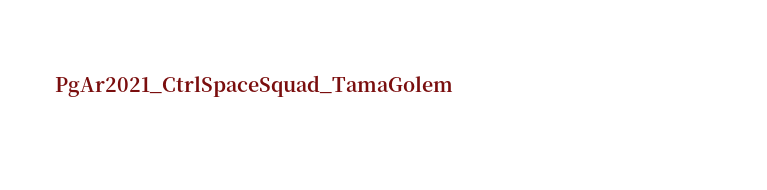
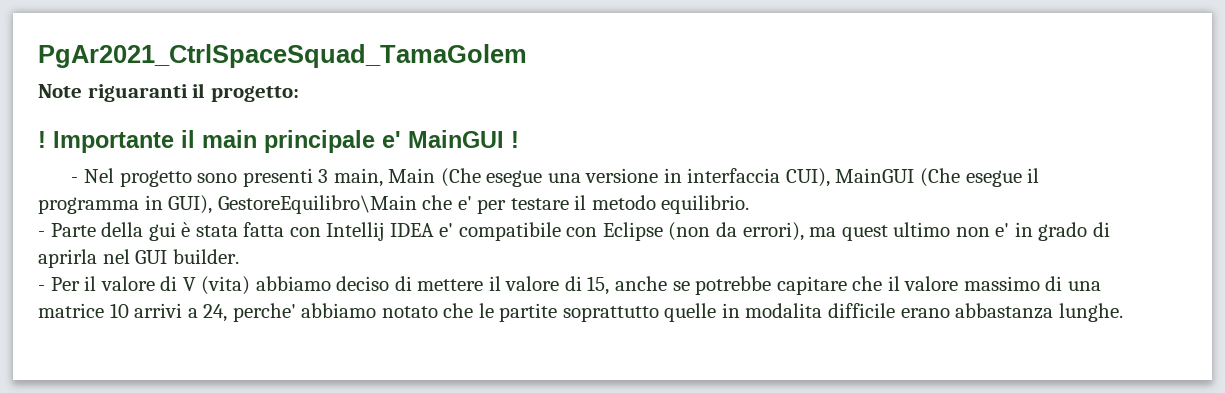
(453, 86) none -> [38,83,299,102] [38,130,519,153] [71,168,1040,187] [38,195,750,214] [38,222,1110,241] [38,249,239,268] [38,276,1101,295] [38,303,1123,322] // Note riguaranti il progetto: // ! Importante il main principale e' MainGUI ! // - Nel progetto sono presenti 3 main, Main (Che esegue una versione in interfaccia CUI), MainGUI (Che esegue il programma in GUI), GestoreEquilibro\Main che e' per testare il metodo equilibrio. // - Parte della gui è stata fatta con Intellij IDEA e' compatibile con Eclipse (non da errori), ma quest ultimo non e' in grado di aprirla nel GUI builder. // - Per il valore di V (vita) abbiamo deciso di mettere il valore di 15, anche se potrebbe capitare che il valore massimo di una matrice 10 arrivi a 24, perche' abbiamo notato che le partite soprattutto quelle in modalita difficile erano abbastanza lunghe.

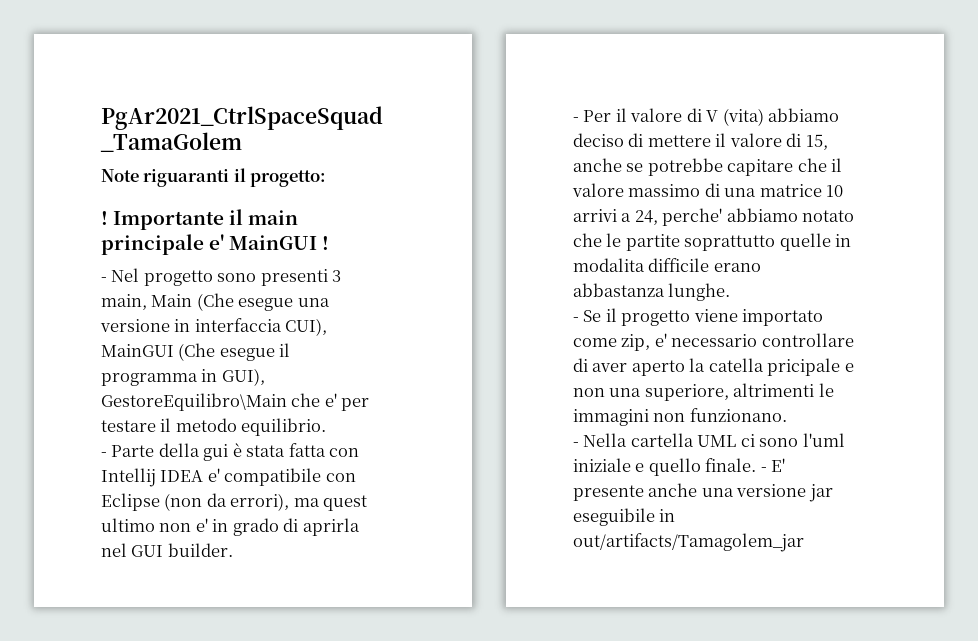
(1123, 312) none -> [573,308,824,326] [573,333,854,351] [573,358,854,376] [573,383,834,401] [573,408,787,426] [573,433,845,447] [573,458,786,476] [573,483,833,502] [573,508,676,526] [573,533,804,552] // - Se il progetto viene importato come zip, e' necessario controllare di aver aperto la catella pricipale e non una superiore, altrimenti le immagini non funzionano. // - Nella cartella UML ci sono l'uml iniziale e quello finale. - E' presente anche una versione jar eseguibile in out/artifacts/Tamagolem_jar

